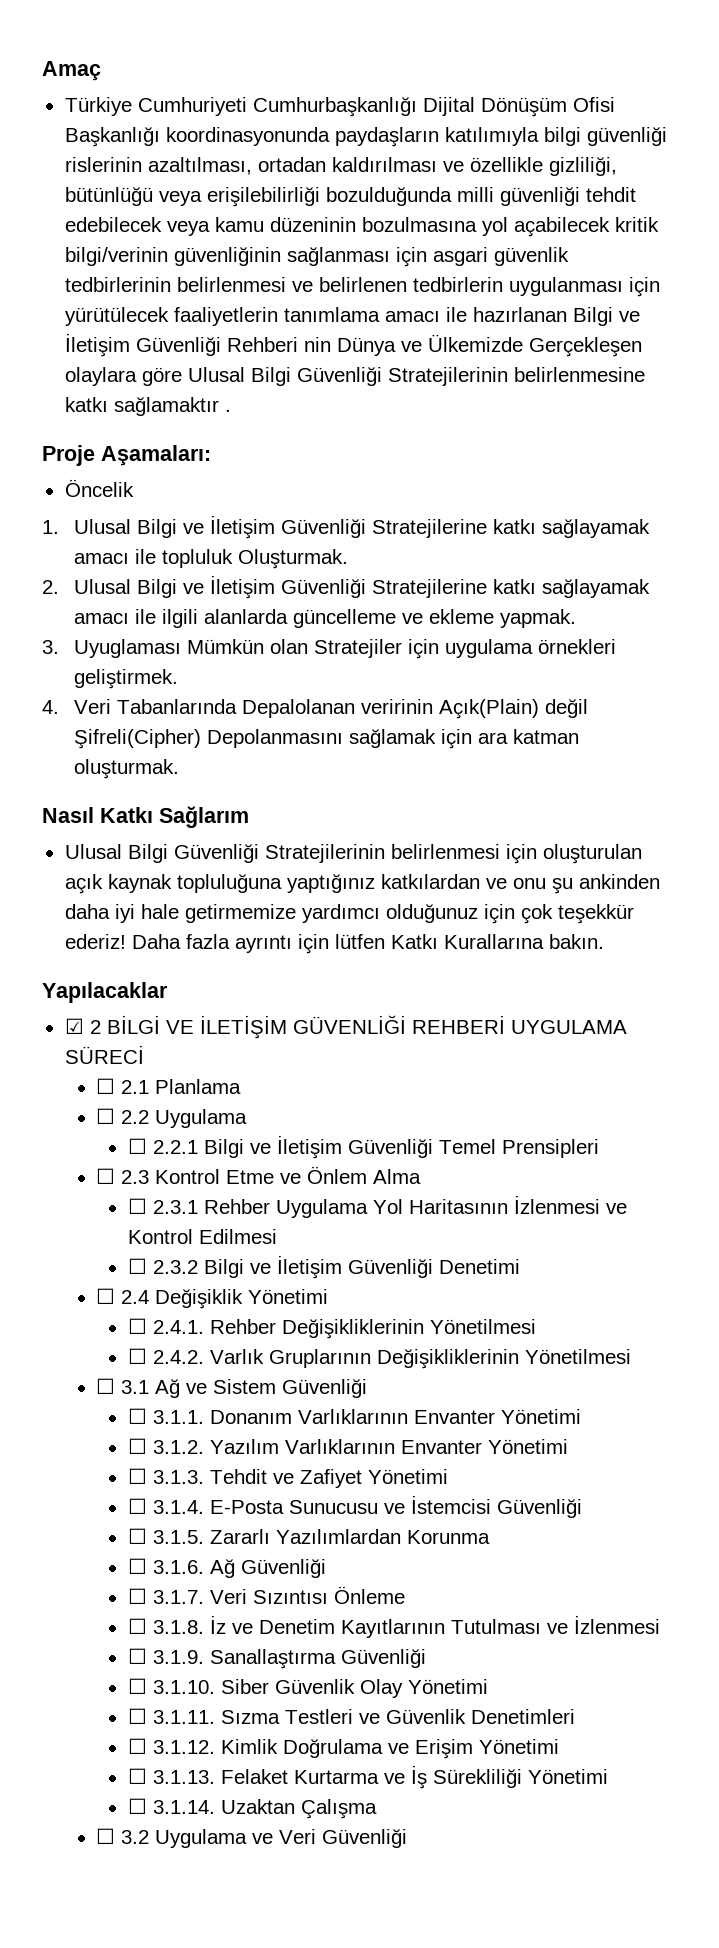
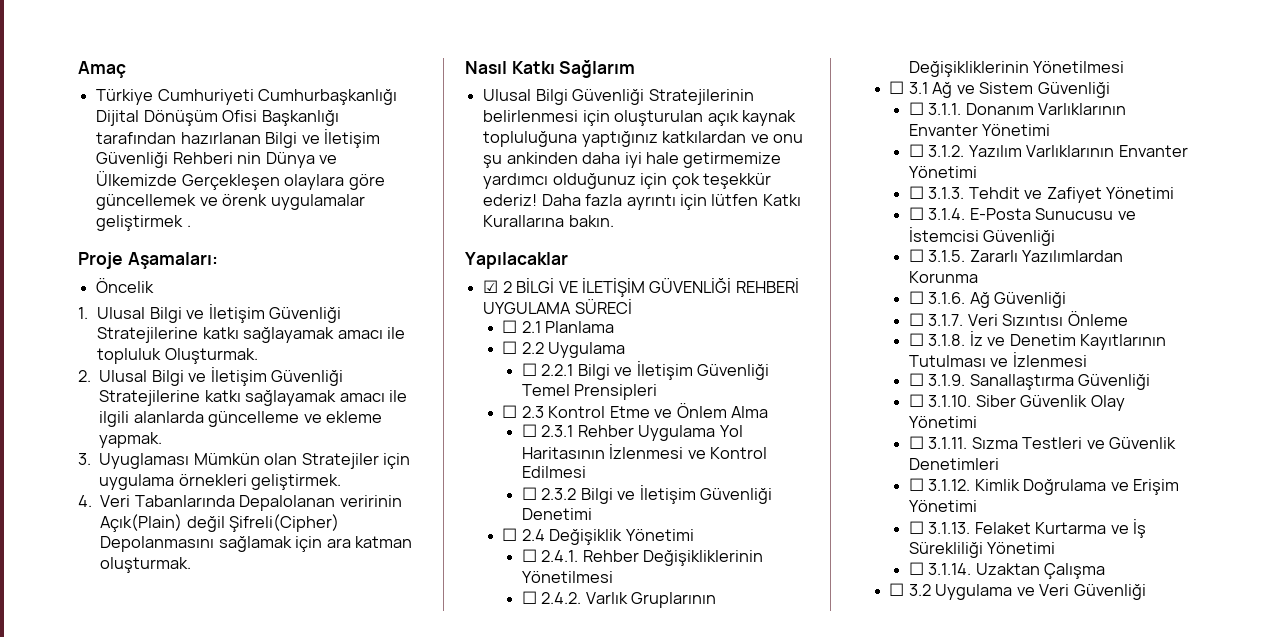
[165,127,667,147] [64,157,617,176] [64,187,636,207] [64,217,659,237] [64,247,569,267] [64,277,660,297] [64,307,467,326] koordinasyonunda paydaşların katılımıyla bilgi güvenliği rislerinin azaltılması, ortadan kaldırılması ve özellikle gizliliği, bütünlüğü veya erişilebilirliği bozulduğunda milli güvenliği tehdit edebilecek veya kamu düzeninin bozulmasına yol açabilecek kritik bilgi/verinin güvenliğinin sağlanması için asgari güvenlik tedbirlerinin belirlenmesi ve belirlenen tedbirlerin uygulanması için yürütülecek faaliyetlerin tanımlama amacı ile -> [96,132,177,144] tarafından
[187,367,645,386] [64,397,219,416] Ulusal Bilgi Güvenliği Stratejilerinin belirlenmesine katkı sağlamaktır -> [96,194,365,210] [96,215,184,231] güncellemek ve örenk uygulamalar geliştirmek

